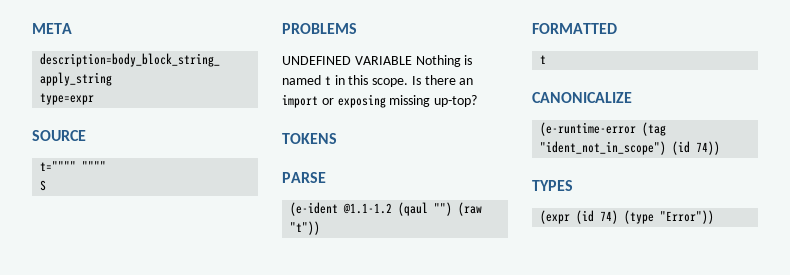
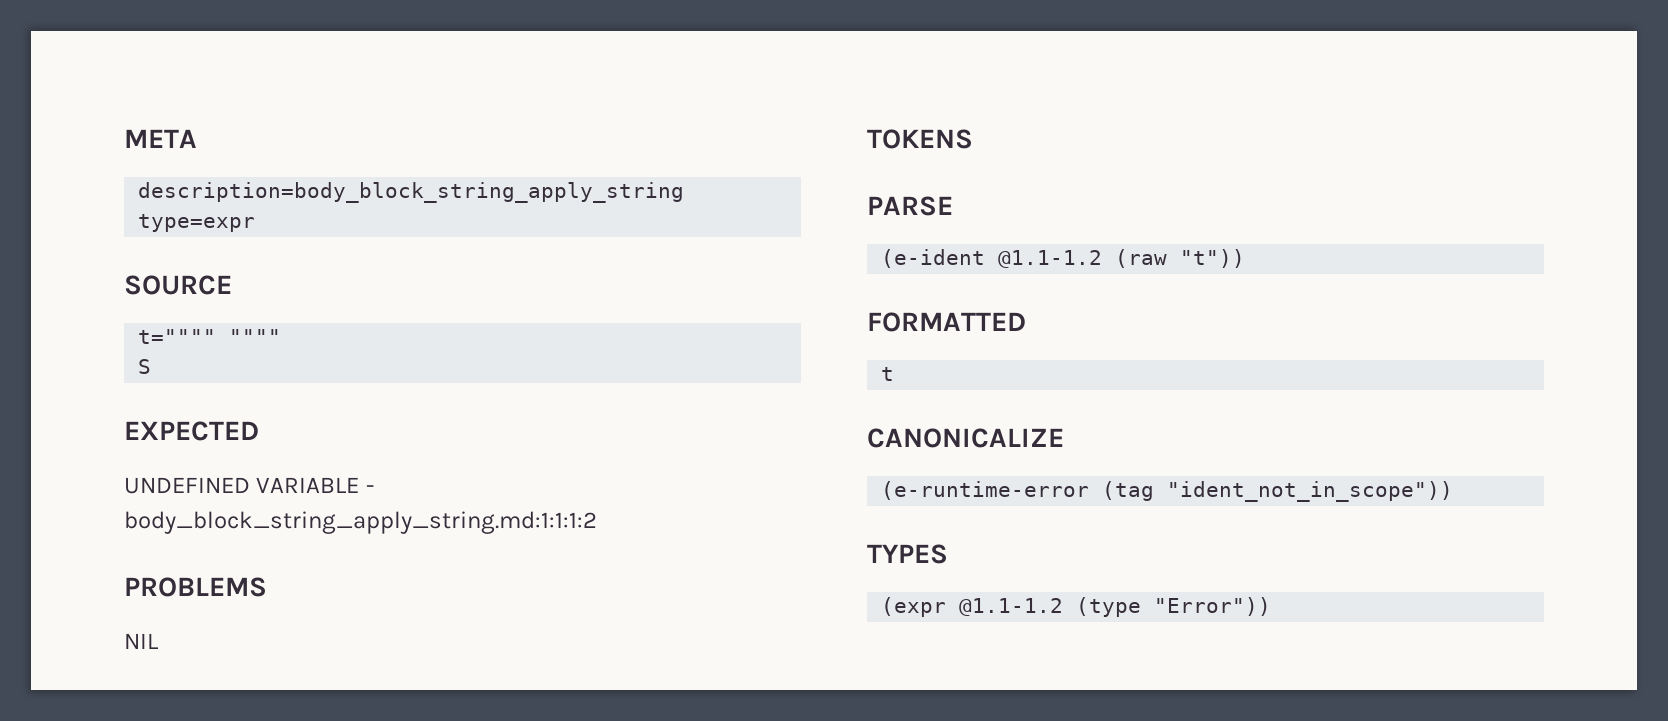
[282,23,357,34] PROBLEMS -> [124,421,259,441] EXPECTED
[415,55,473,67] [282,75,474,87] [282,94,478,108] Nothing is named t in this scope. Is there an import or exposing missing up-top? -> [365,485,374,493] [124,511,597,534] [124,577,267,597] [124,633,158,649] - body_block_string_apply_string.md:1:1:1:2 // PROBLEMS // NIL
[398,202,453,216] (qaul "") -> (1103, 259) none
[540,141,721,155] "ident_not_in_scope") (id 74)) -> [1167,481,1454,502] "ident_not_in_scope"))
[576,210,619,224] (id 74) -> [959,598,1064,616] @1.1-1.2

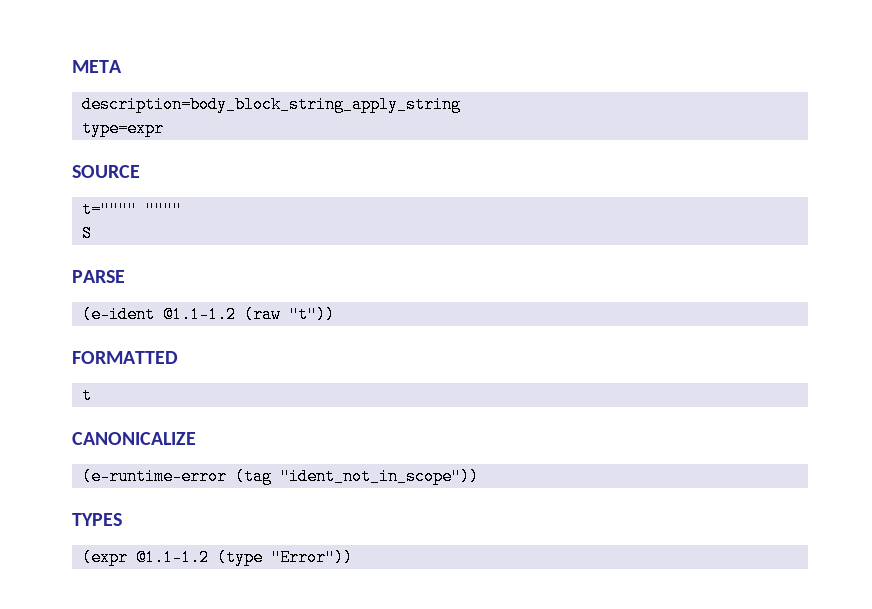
[124,421,259,441] [124,477,374,494] [124,511,597,534] [124,577,267,597] [124,633,158,649] [867,129,973,149] // EXPECTED // UNDEFINED VARIABLE - body_block_string_apply_string.md:1:1:1:2 // PROBLEMS // NIL // TOKENS -> (92, 233) none

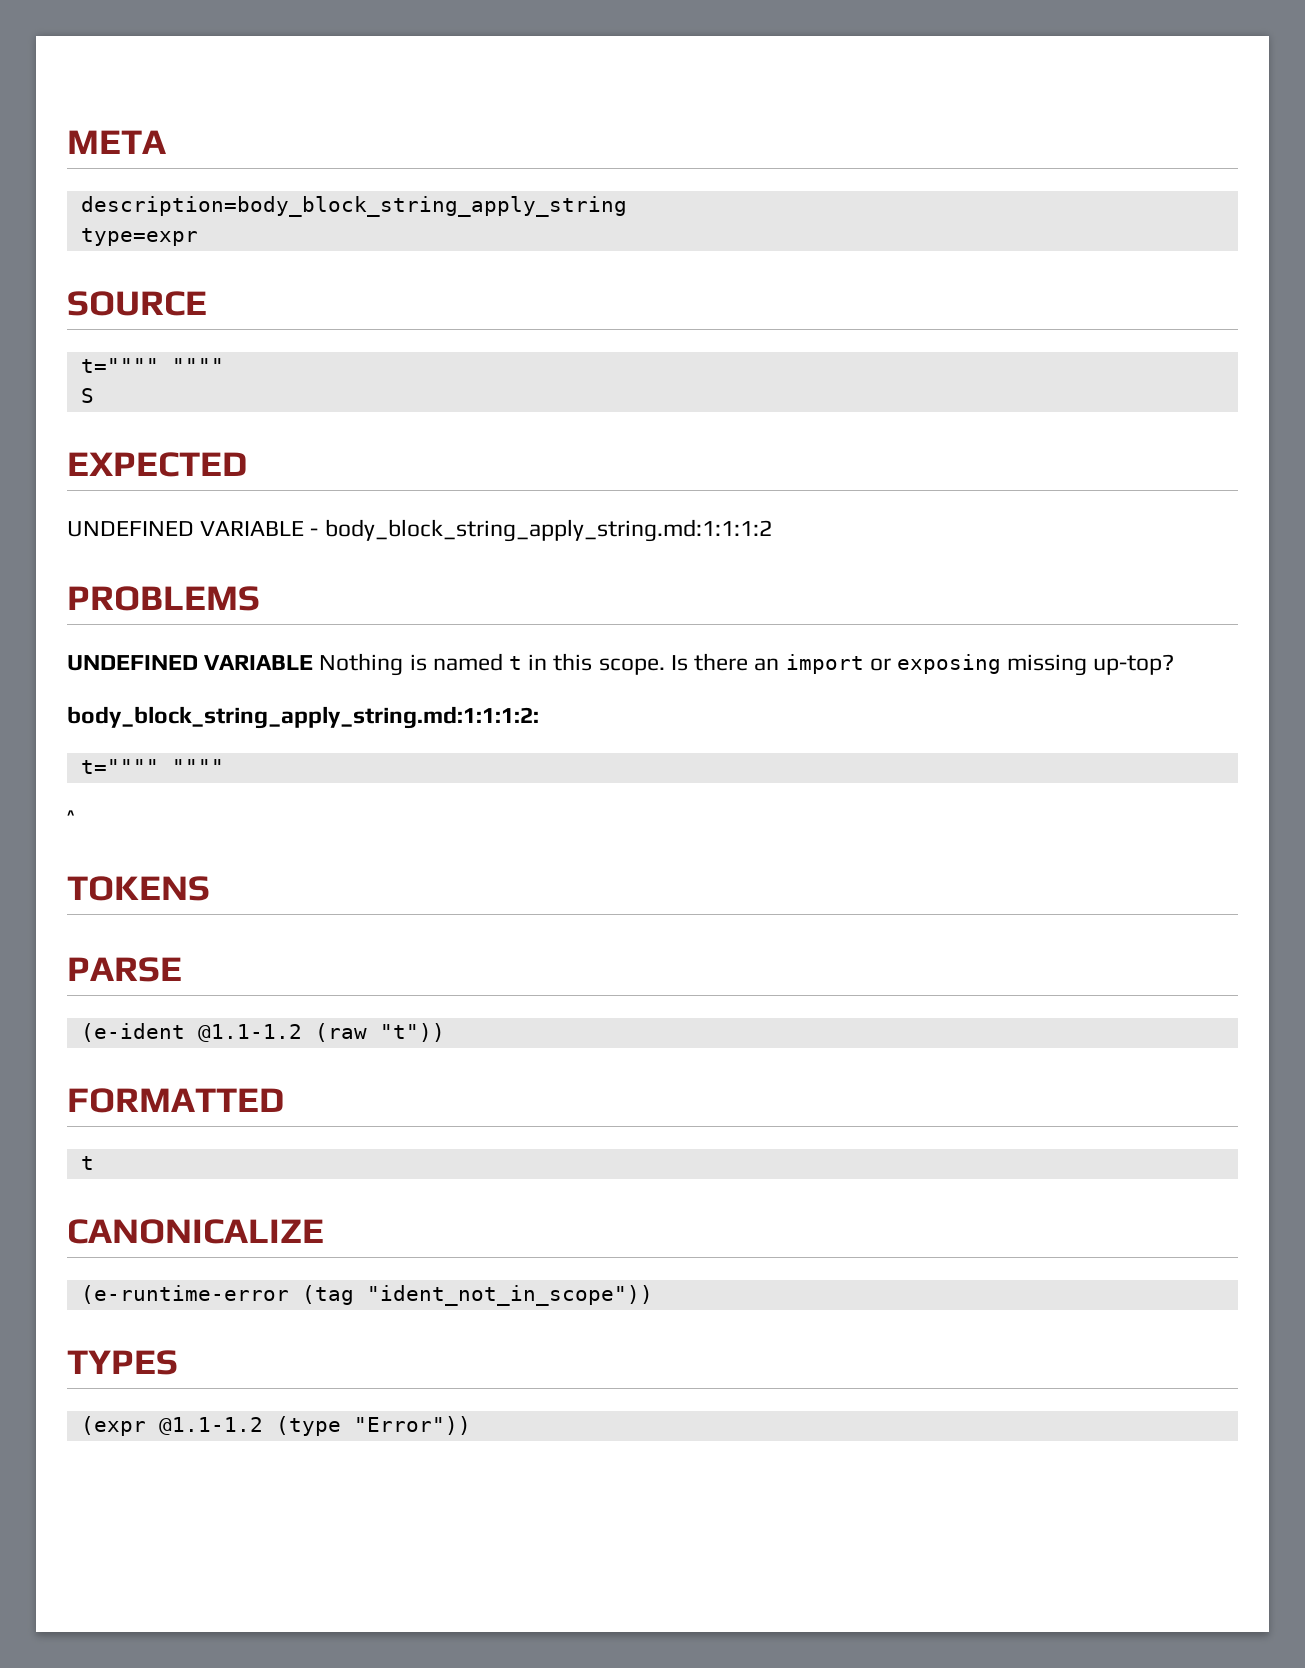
(92, 233) none -> [67,452,248,477] [67,519,772,542] [67,586,260,611] [67,653,1175,676] [67,706,539,729] [80,759,224,774] [67,810,74,826] [67,876,210,901] // EXPECTED // UNDEFINED VARIABLE - body_block_string_apply_string.md:1:1:1:2 // PROBLEMS // UNDEFINED VARIABLE Nothing is named t in this scope. Is there an import or exposing missing up-top? // body_block_string_apply_string.md:1:1:1:2: // t="""" """" // ^ // TOKENS

